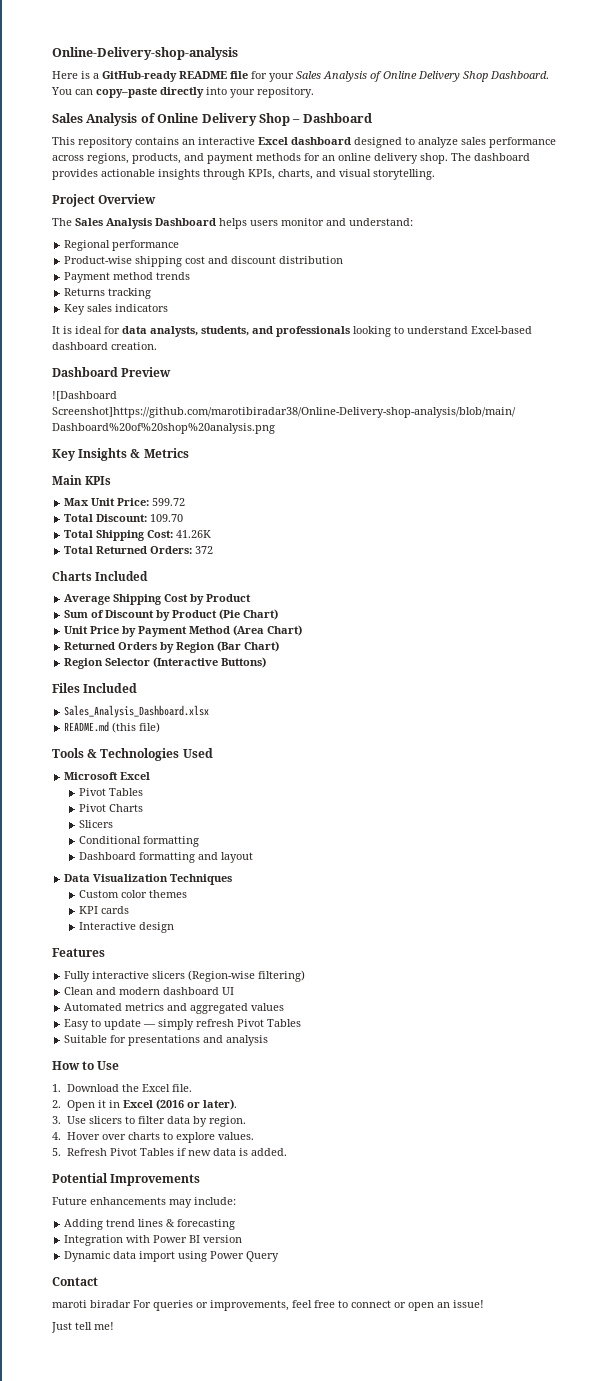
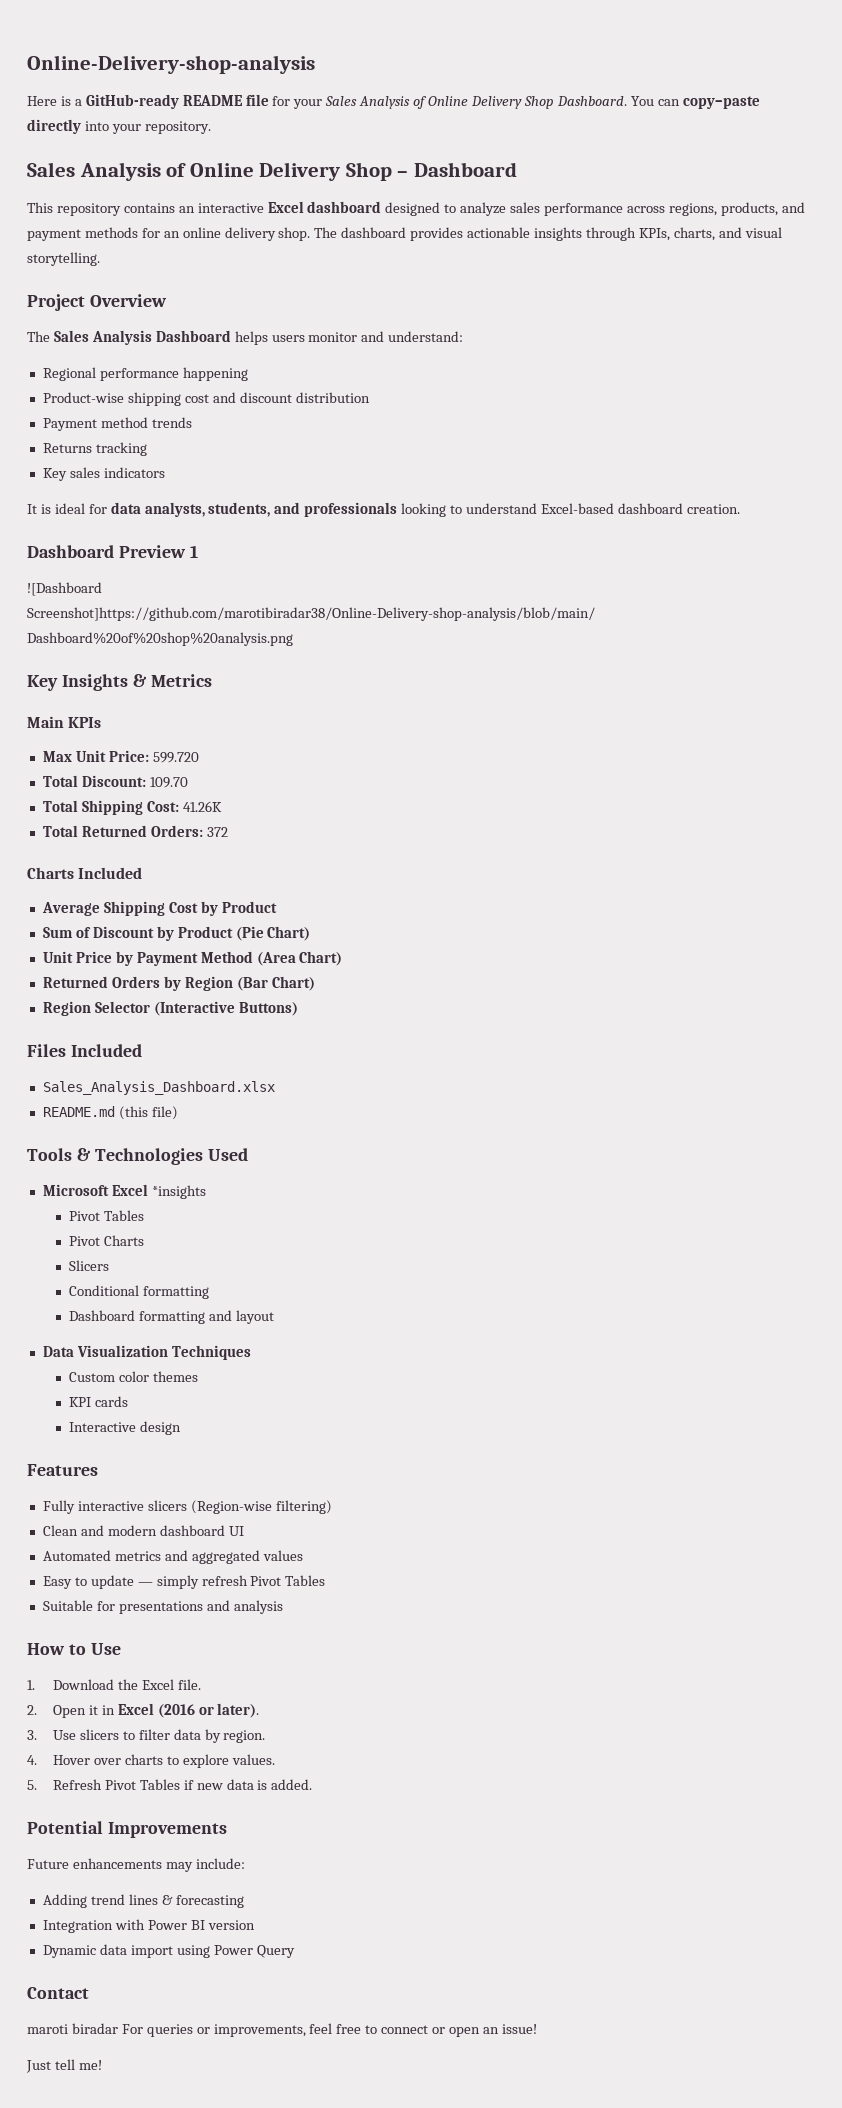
(180, 245) none -> [182,367,248,381] happening
(172, 372) none -> [189,545,198,558] 1
[152,498,186,506] 599.72 -> [152,752,199,763] 599.720
(151, 776) none -> [151,1185,206,1199] *insights

